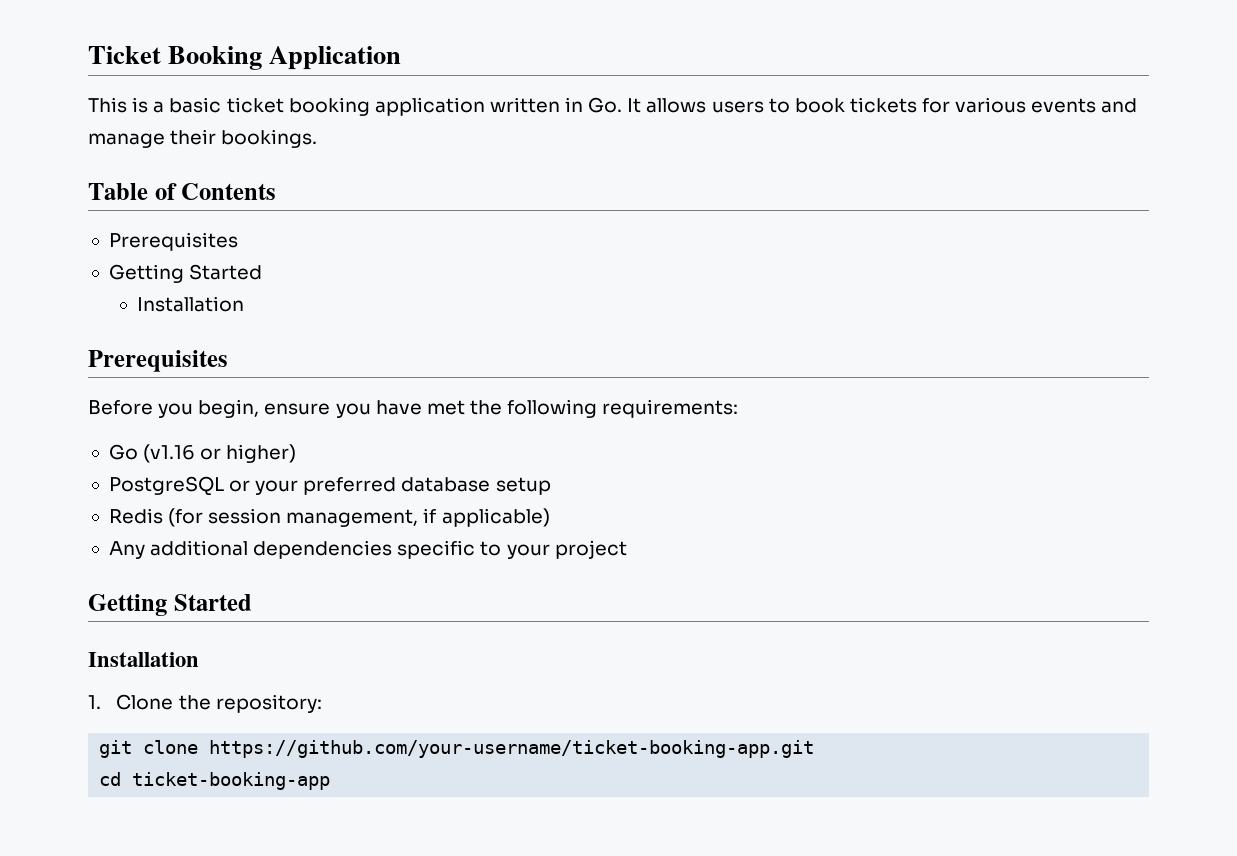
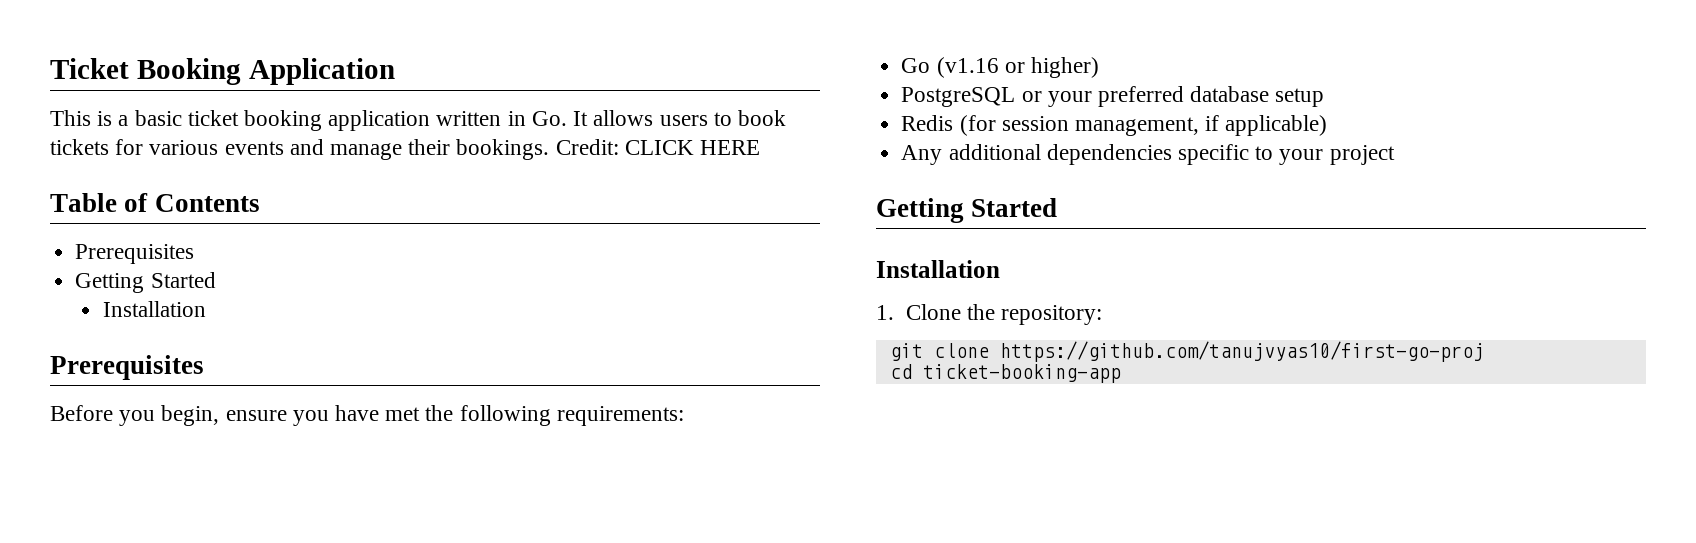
(318, 138) none -> [555,139,761,155] Credit: CLICK HERE
[209,740,815,758] https://github.com/your-username/ticket-booking-app.git -> [999,341,1484,362] https://github.com/tanujvyas10/first-go-proj

